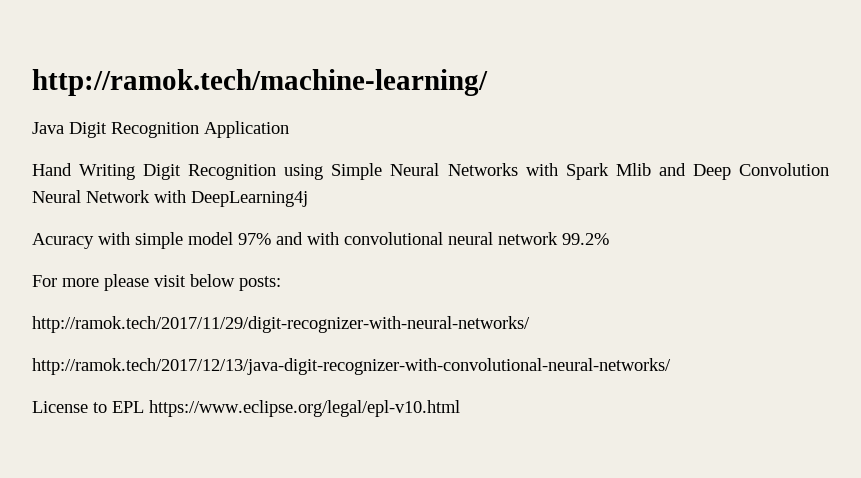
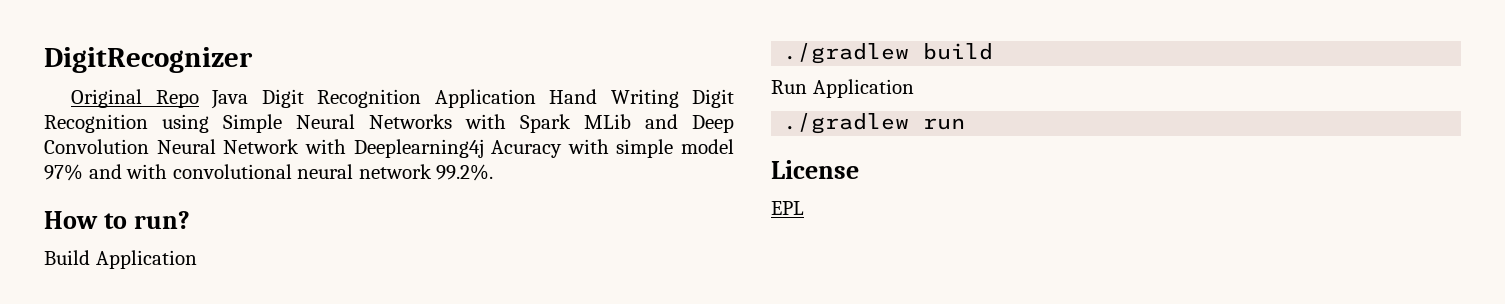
[32,69,488,96] http://ramok.tech/machine-learning/ // -> [44,47,253,73] [71,89,199,108] DigitRecognizer // Original Repo
(289, 129) // -> (536, 98) none
[615,163,651,176] Mlib -> [584,114,631,129] MLib
[191,191,308,207] DeepLearning4j // -> [353,139,484,158] Deeplearning4j
[562,233,609,245] [32,274,281,291] [32,316,530,333] [32,358,671,375] [32,400,460,417] 99.2% // For more please visit below posts: // http://ramok.tech/2017/11/29/digit-recognizer-with-neural-networks/ // http://ramok.tech/2017/12/13/java-digit-recognizer-with-convolutional-neural-networks/ // License to EPL https://www.eclipse.org/legal/epl-v10.html -> [436,164,494,181] [44,211,190,229] [44,250,197,269] [783,43,994,64] [771,79,914,98] [783,113,966,134] [771,160,859,179] [771,201,804,215] 99.2%. // How to run? // Build Application // ./gradlew build // Run Application // ./gradlew run // License // EPL

